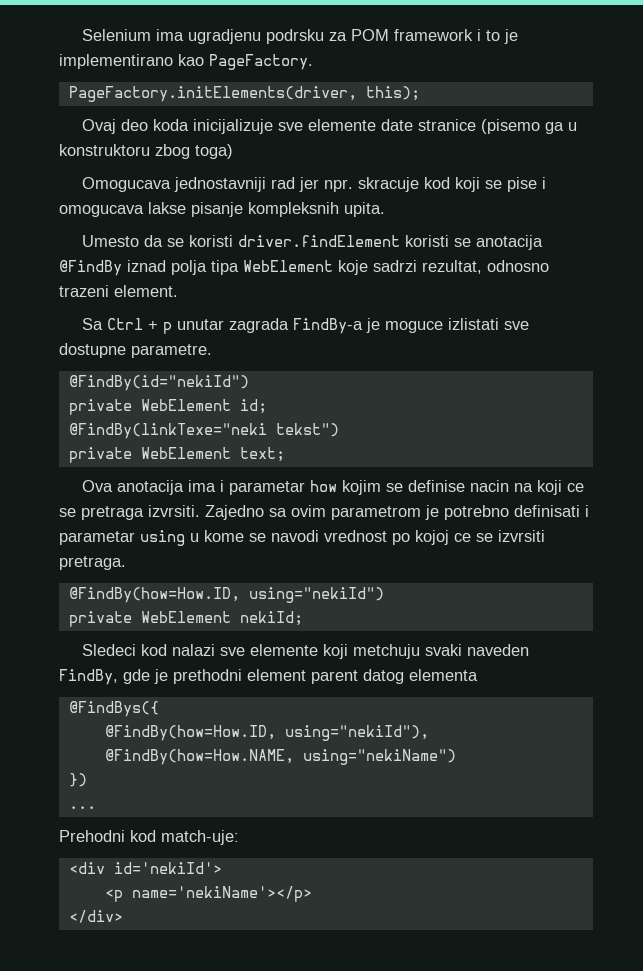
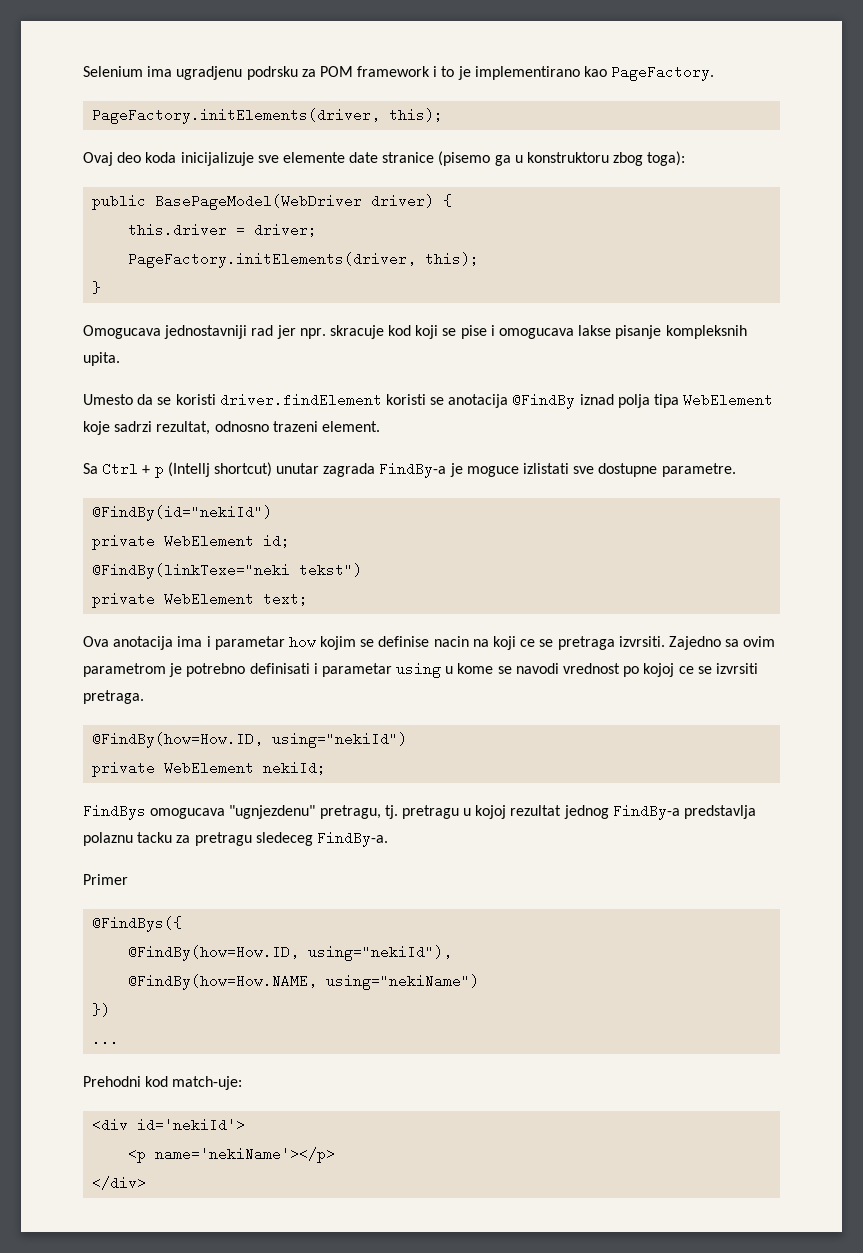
[195,144,233,159] toga) -> [647,151,686,166] [92,194,453,210] [128,223,318,237] [128,252,480,268] [92,281,102,294] toga): // public BasePageModel(WebDriver driver) { // this.driver = driver; // PageFactory.initElements(driver, this); // }
(173, 328) none -> [167,462,272,477] (Intellj shortcut)
[82,644,530,659] [59,669,478,685] Sledeci kod nalazi sve elemente koji metchuju svaki naveden FindBy, gde je prethodni element parent datog elementa -> [83,804,757,820] [83,831,388,847] [83,874,128,885] FindBys omogucava "ugnjezdenu" pretragu, tj. pretragu u kojoj rezultat jednog FindBy-a predstavlja polaznu tacku za pretragu sledeceg FindBy-a. // Primer

